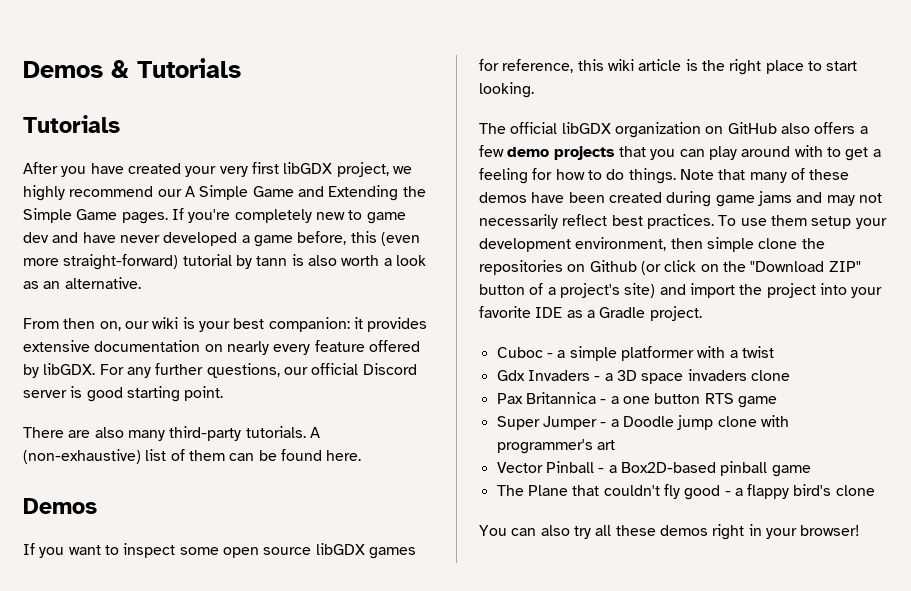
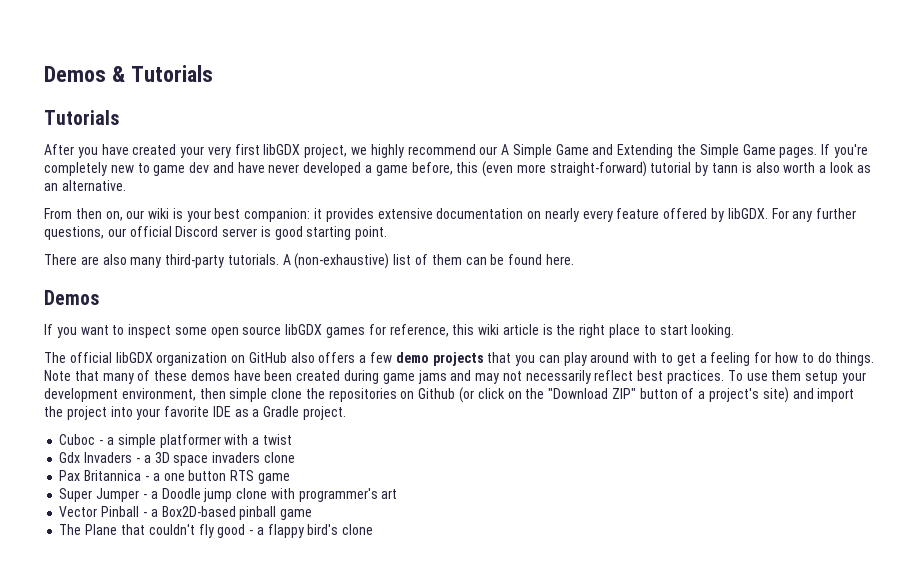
[479,524,861,540] // You can also try all these demos right in your browser! -> (374, 529) none

